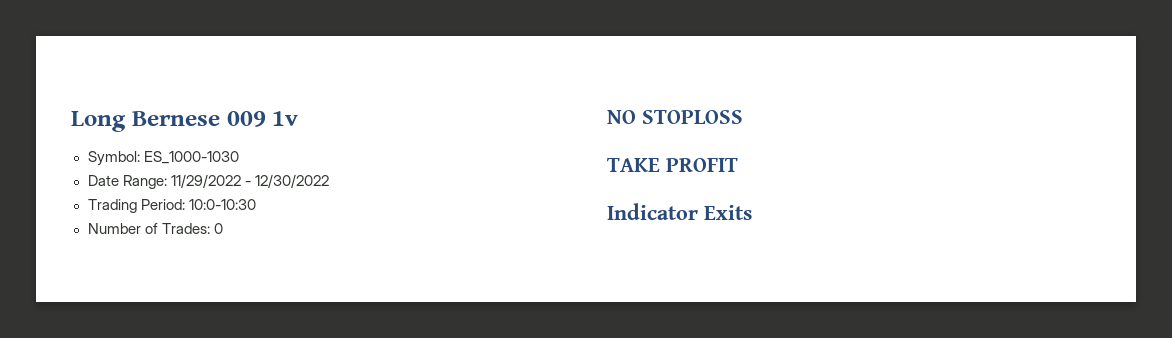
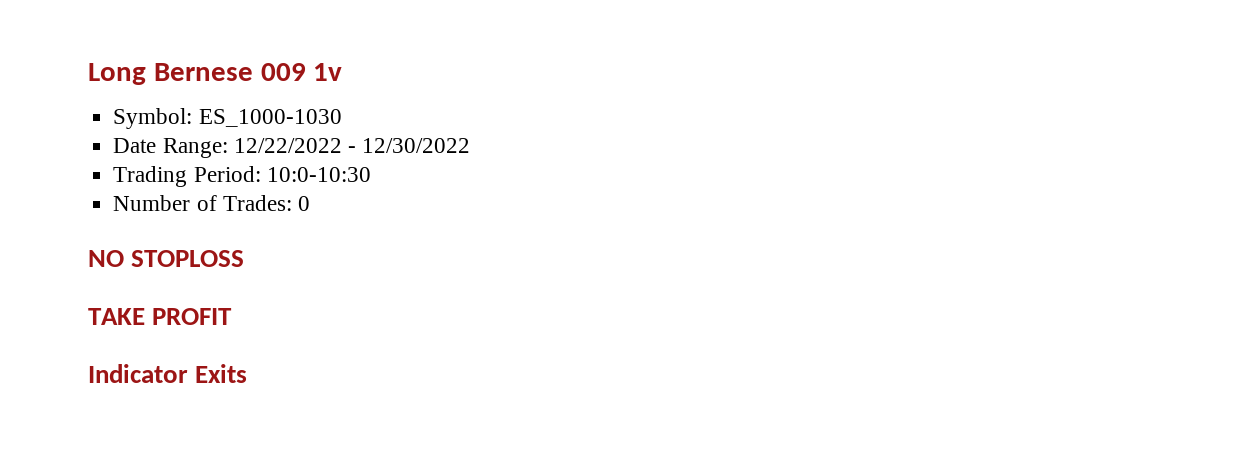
[170,174,241,188] 11/29/2022 -> [233,138,342,153] 12/22/2022

